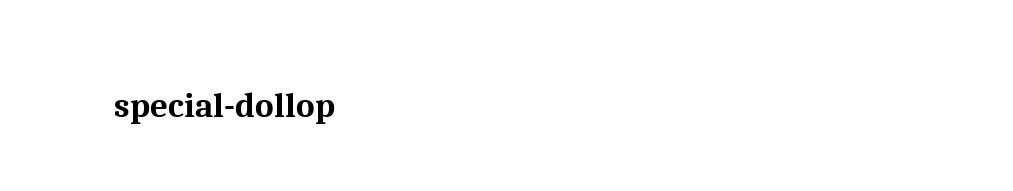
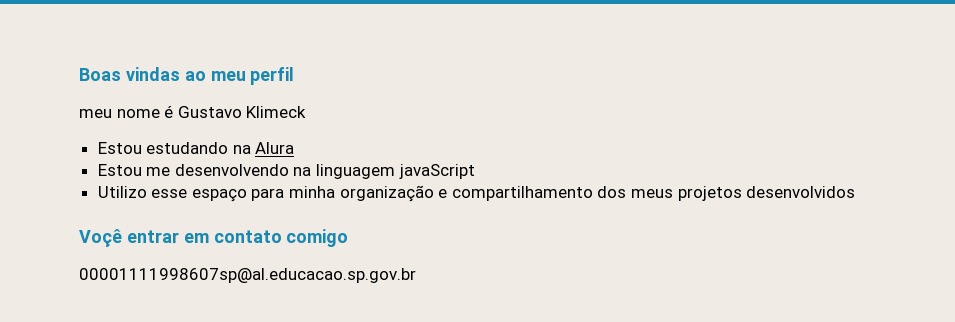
[114,92,335,124] special-dollop -> [79,67,295,85] [79,105,307,118] [97,142,295,154] [97,164,475,179] [97,185,856,202] [79,229,349,247] [79,268,416,283] Boas vindas ao meu perfil // meu nome é Gustavo Klimeck // Estou estudando na Alura // Estou me desenvolvendo na linguagem javaScript // Utilizo esse espaço para minha organização e compartilhamento dos meus projetos desenvolvidos // Voçê entrar em contato comigo // 00001111998607sp@al.educacao.sp.gov.br

